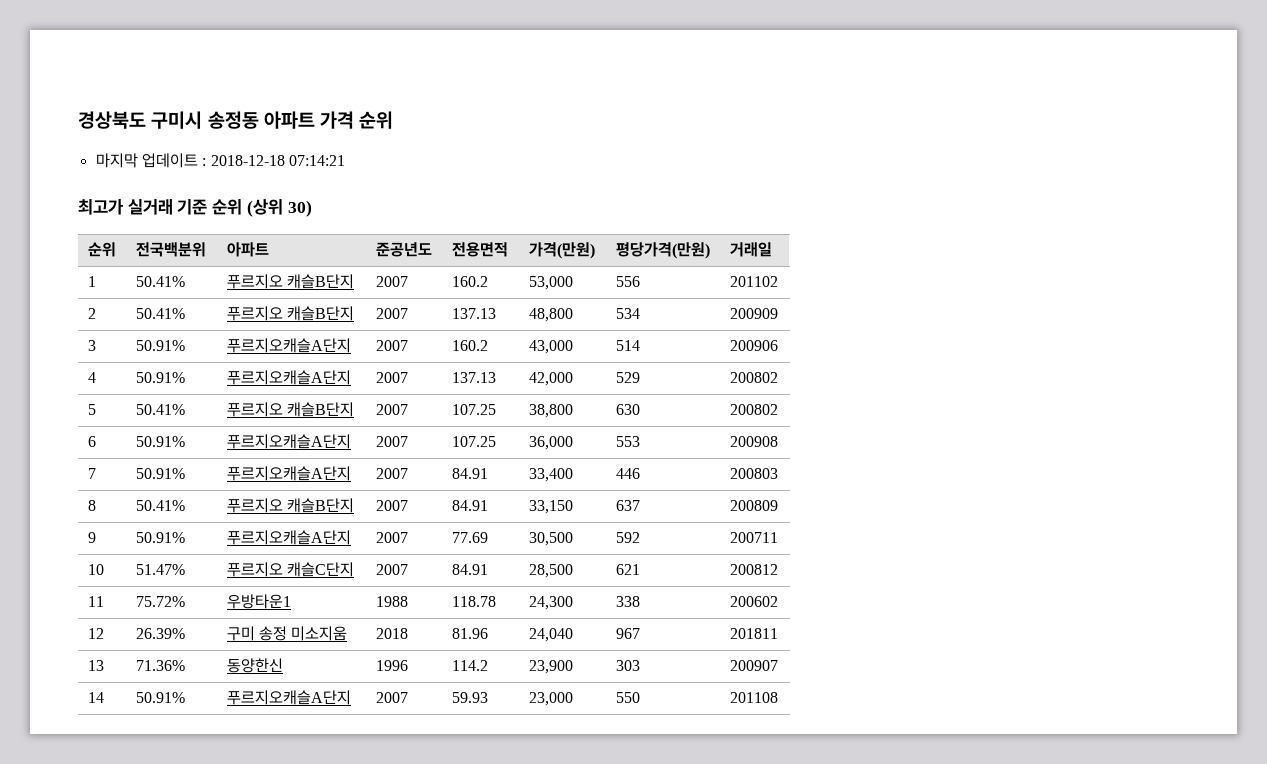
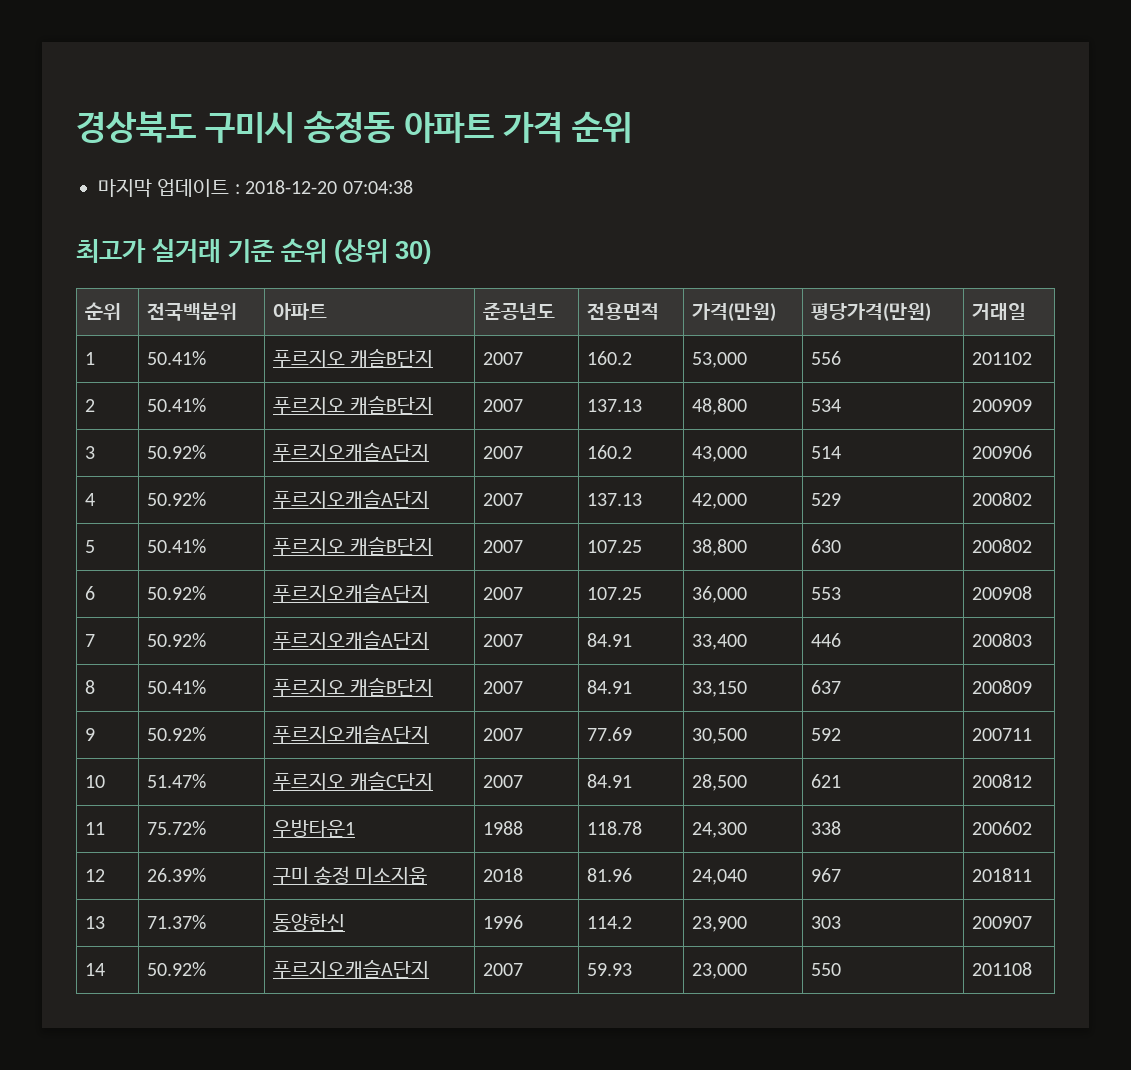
[210,155,345,166] 2018-12-18 07:14:21 -> [245,180,413,194] 2018-12-20 07:04:38
[135,340,185,351] 50.91% -> [146,445,206,459] 50.92%
[135,372,185,383] 50.91% -> [146,492,206,506] 50.92%
[135,436,185,447] 50.91% -> [146,586,206,600] 50.92%
[135,468,185,479] 50.91% -> [146,633,206,647] 50.92%
[135,532,185,543] 50.91% -> [146,727,206,741] 50.92%
[135,660,185,671] 71.36% -> [146,915,206,929] 71.37%
[135,692,185,703] 50.91% -> [146,962,206,976] 50.92%

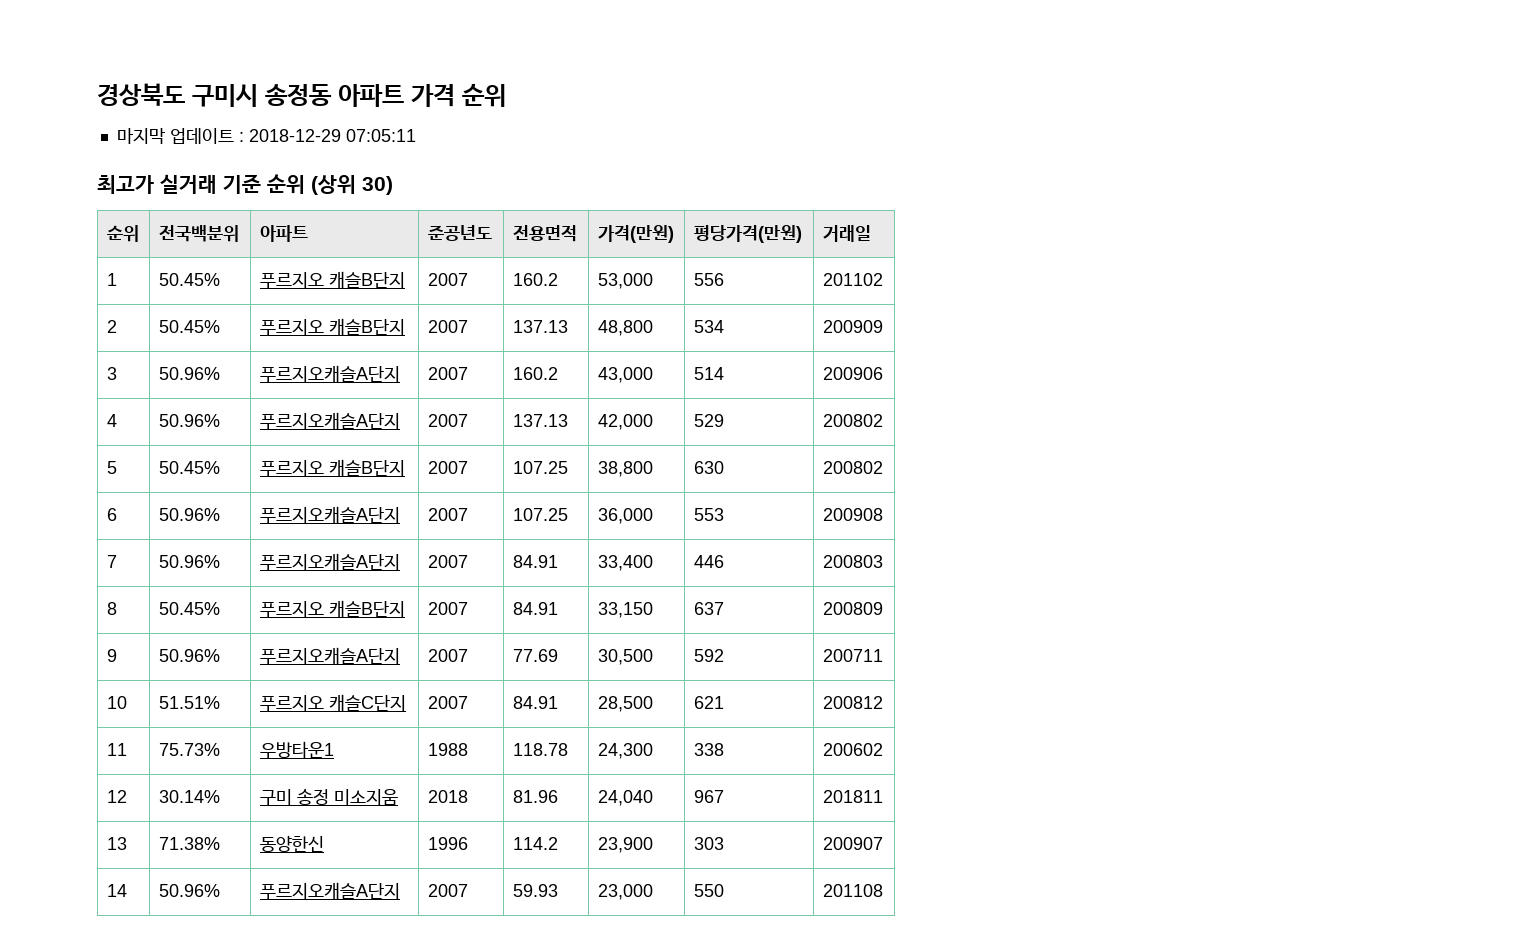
[245,180,413,194] 2018-12-20 07:04:38 -> [248,129,416,142] 2018-12-29 07:05:11
[146,351,206,365] 50.41% -> [158,273,220,286] 50.45%
[146,398,206,412] 50.41% -> [158,320,220,333] 50.45%
[146,445,206,459] 50.92% -> [158,367,220,380] 50.96%
[146,492,206,506] 50.92% -> [158,414,220,427] 50.96%
[146,539,206,553] 50.41% -> [158,461,220,474] 50.45%
[146,586,206,600] 50.92% -> [158,508,220,521] 50.96%
[146,633,206,647] 50.92% -> [158,555,220,568] 50.96%
[146,680,206,694] 50.41% -> [158,602,220,615] 50.45%
[146,727,206,741] 50.92% -> [158,649,220,662] 50.96%
[146,774,206,788] 51.47% -> [158,696,220,709] 51.51%
[146,821,206,835] 75.72% -> [158,743,220,756] 75.73%
[146,868,206,882] 26.39% -> [158,790,220,803] 30.14%
[146,915,206,929] 71.37% -> [158,837,220,850] 71.38%
[146,962,206,976] 50.92% -> [158,884,220,897] 50.96%

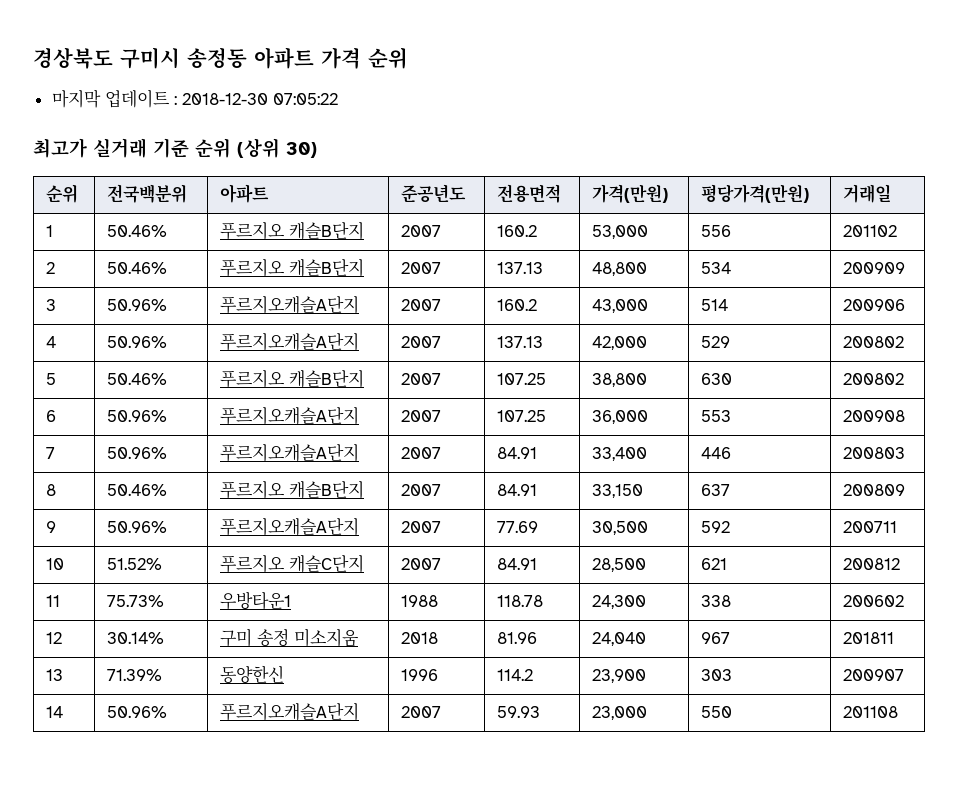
[248,129,416,142] 2018-12-29 07:05:11 -> [181,93,338,105] 2018-12-30 07:05:22
[158,273,220,286] 50.45% -> [106,225,167,237] 50.46%
[158,320,220,333] 50.45% -> [106,262,167,274] 50.46%
[158,461,220,474] 50.45% -> [106,373,167,385] 50.46%
[158,602,220,615] 50.45% -> [106,484,167,496] 50.46%
[158,696,220,709] 51.51% -> [106,558,162,570] 51.52%
[158,837,220,850] 71.38% -> [106,669,162,681] 71.39%

